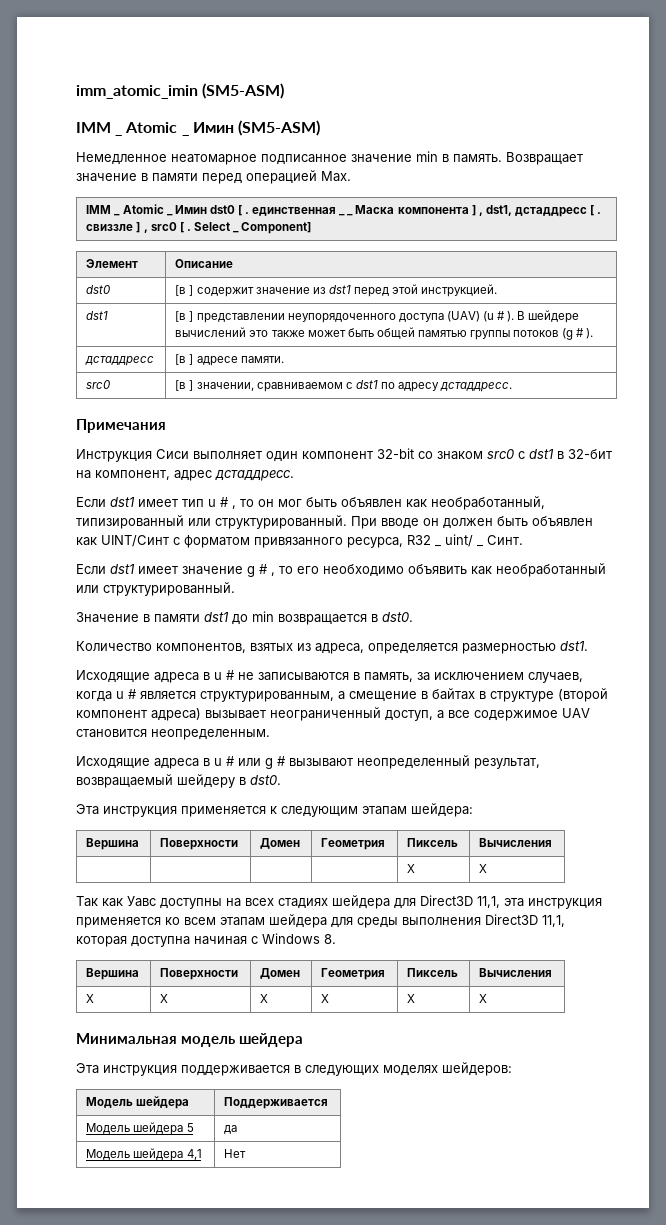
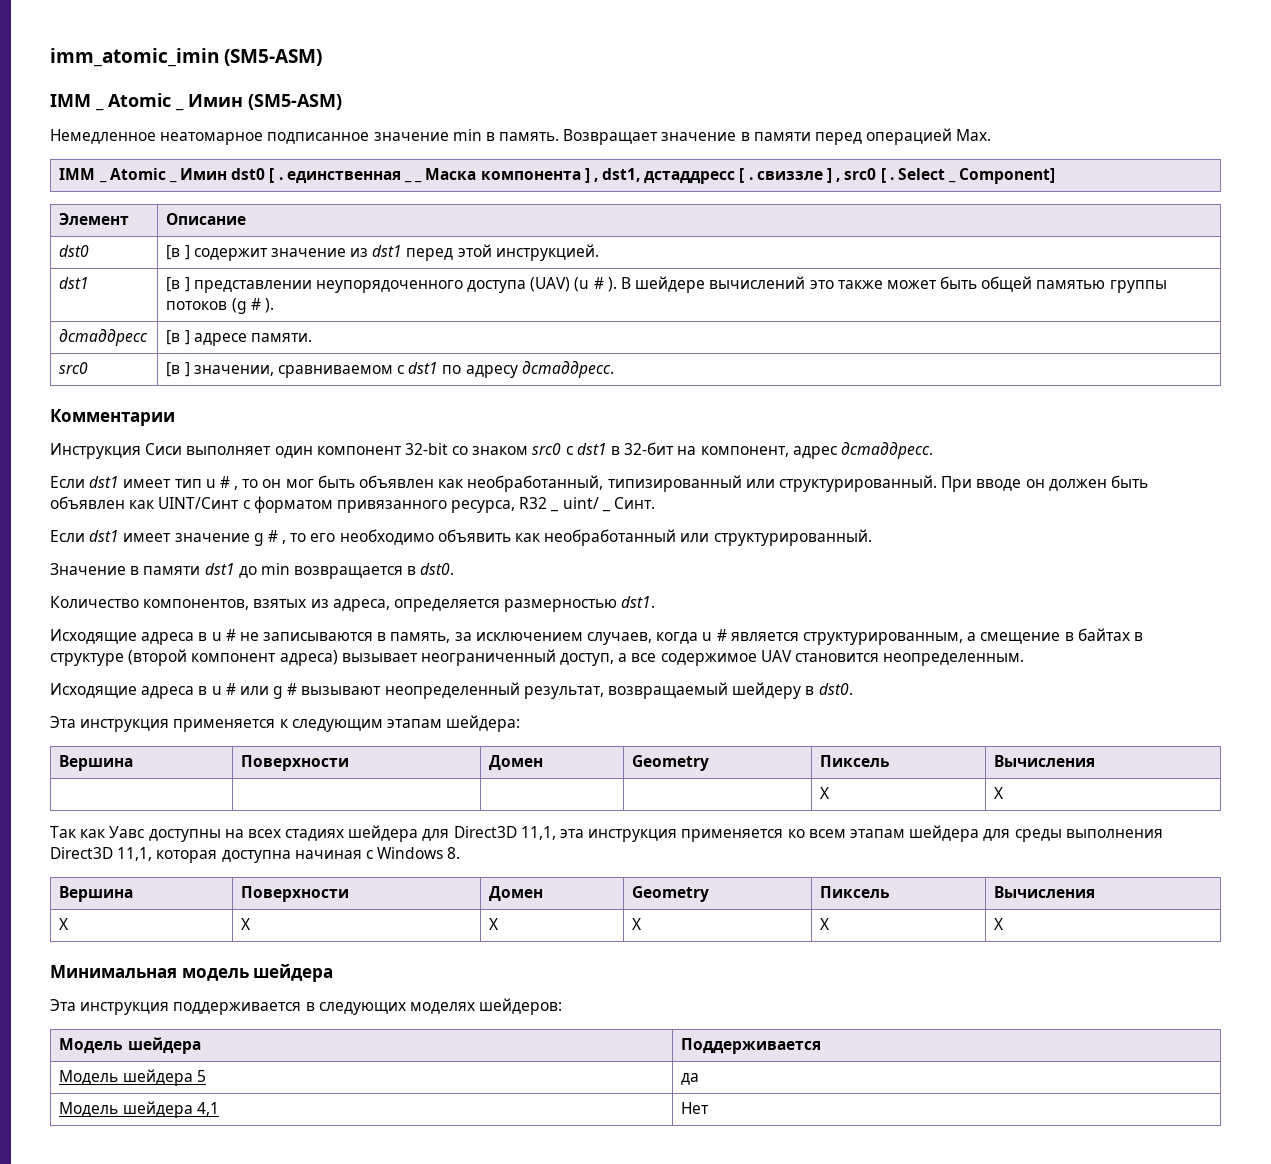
[76,419,166,433] Примечания -> [50,409,175,426] Комментарии
[321,838,386,850] Геометрия -> [632,755,710,771] Geometry
[321,968,386,980] Геометрия -> [632,886,710,902] Geometry

